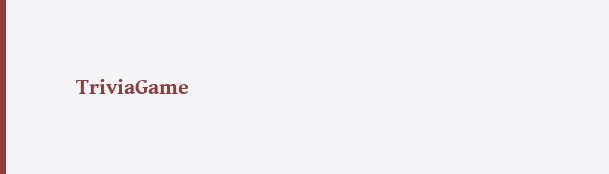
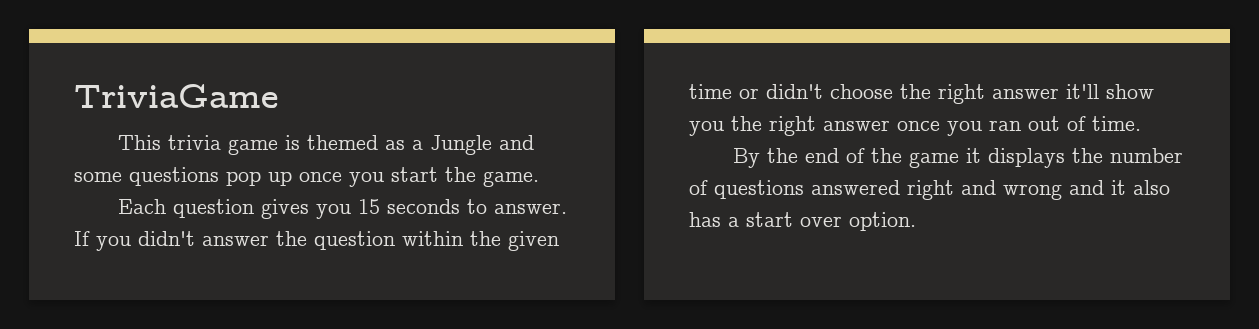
(189, 86) none -> [118,135,535,155] [74,167,539,187] [118,199,568,219] [74,231,559,251] [689,84,1154,104] [689,116,1141,136] [733,148,1184,168] [689,180,1170,200] [689,212,916,231] // This trivia game is themed as a Jungle and some questions pop up once you start the game. // Each question gives you 15 seconds to answer. If you didn't answer the question within the given time or didn't choose the right answer it'll show you the right answer once you ran out of time. // By the end of the game it displays the number of questions answered right and wrong and it also has a start over option.

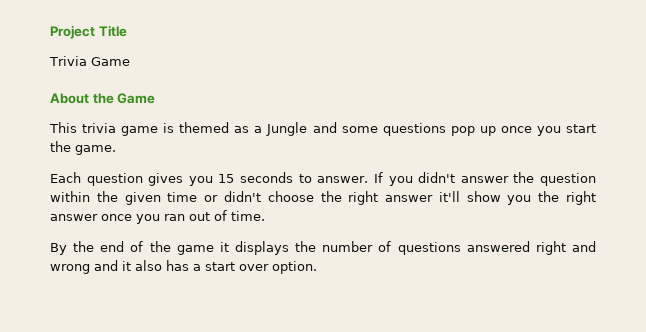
[74,84,278,108] TriviaGame -> [50,25,127,39] [49,56,130,66] [50,93,156,104] Project Title // Trivia Game // About the Game

